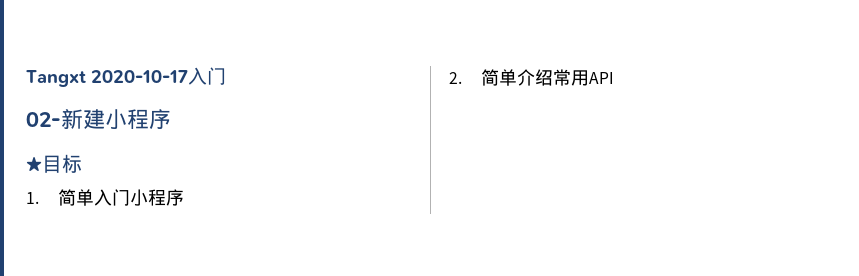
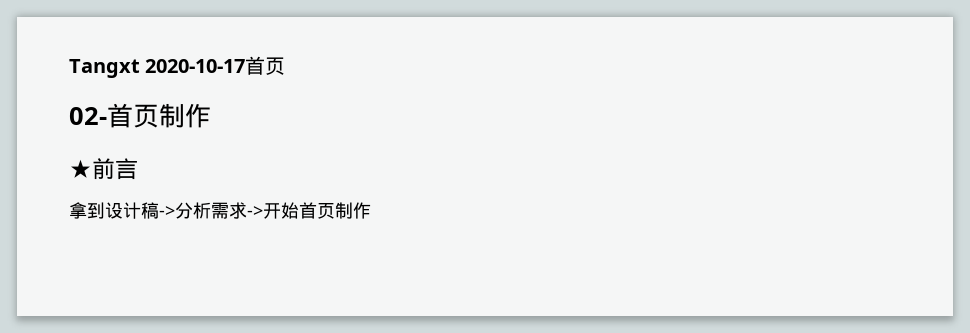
[188,67,226,85] 入门 -> [245,56,286,75] 首页
[61,109,171,129] 新建小程序 -> [107,103,211,128] 首页制作
[42,154,82,173] [26,189,185,206] [449,69,615,86] 目标 // 1.简单入门小程序 // 2.简单介绍常用API -> [92,158,138,180] [69,202,371,219] 前言 // 拿到设计稿->分析需求->开始首页制作

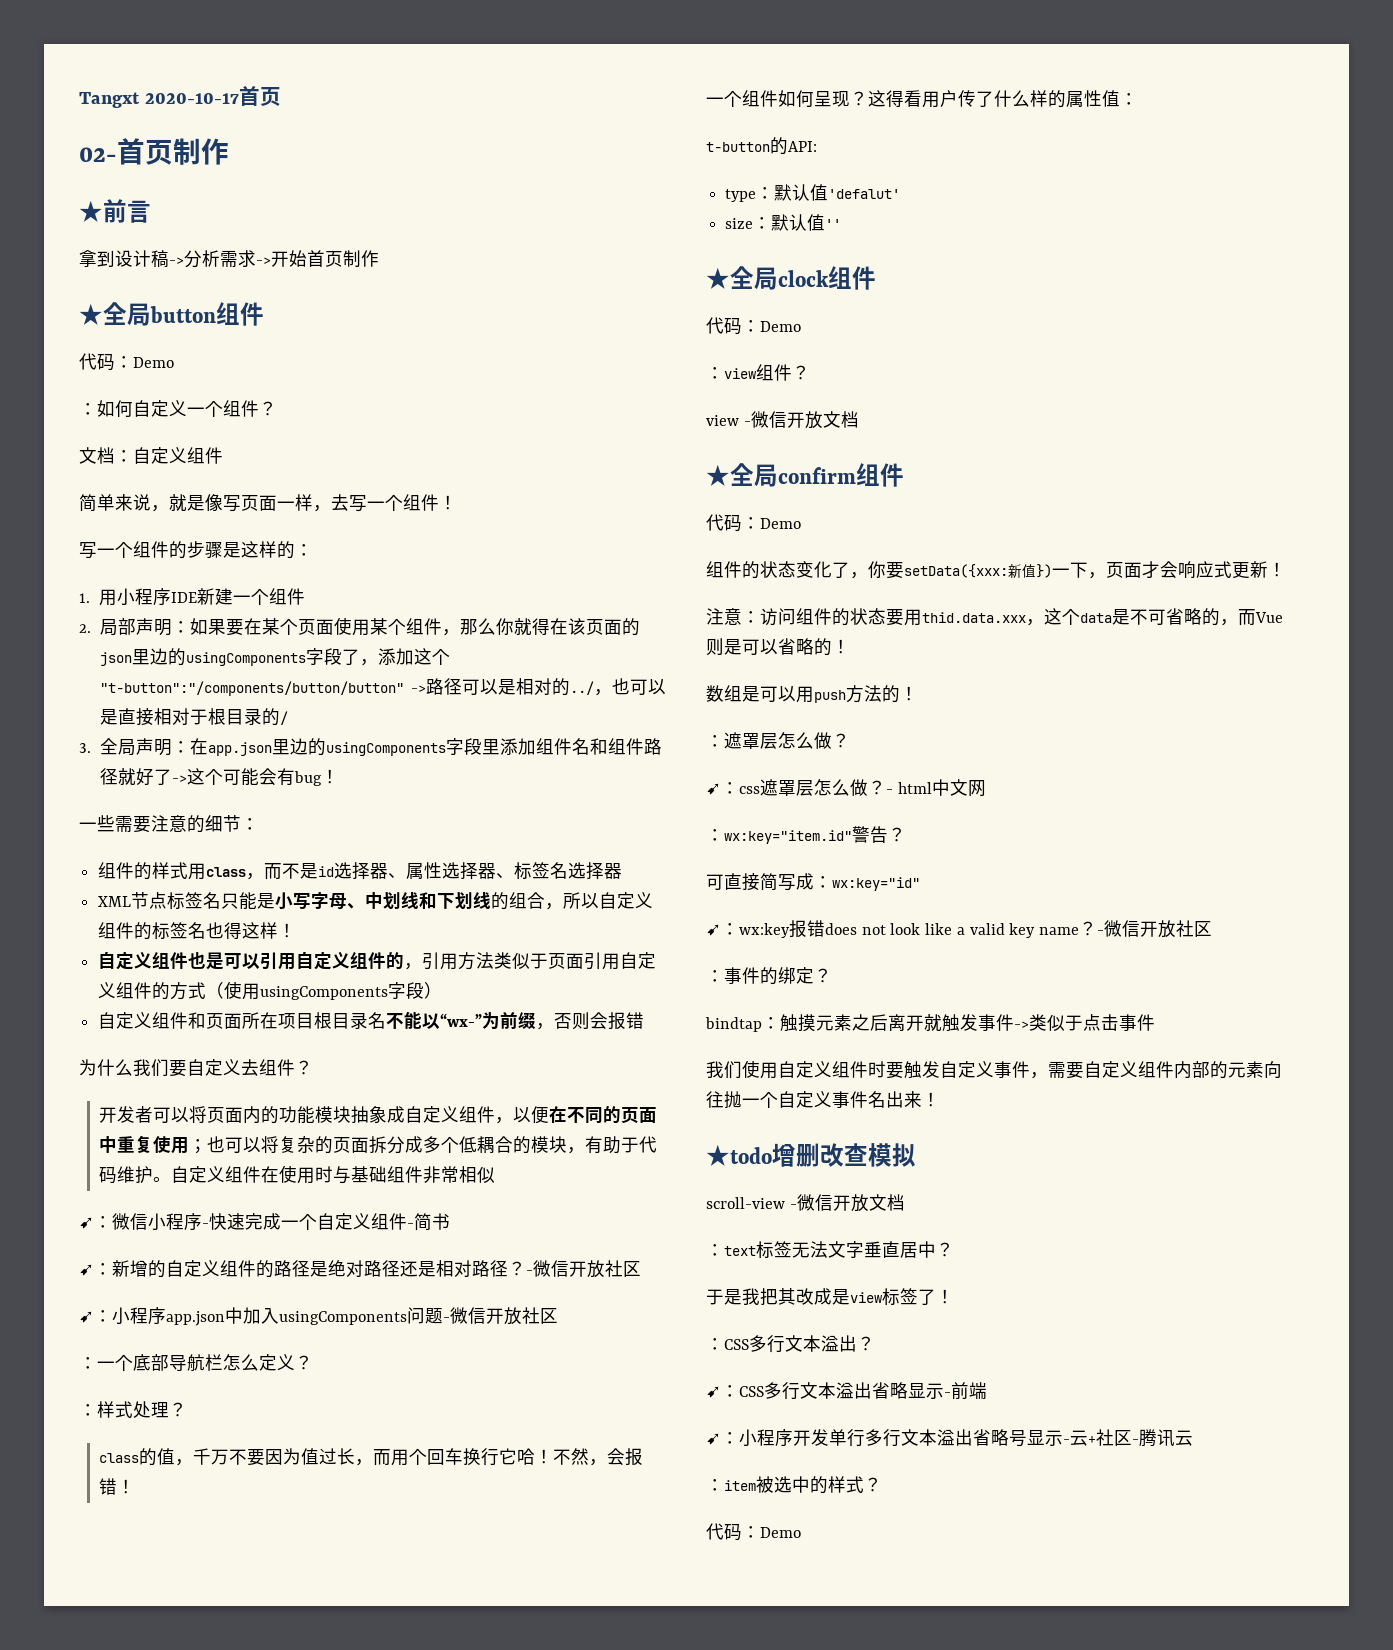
(371, 210) none -> [79,302,264,326] [79,353,174,371] [79,400,277,417] [79,447,223,464] [79,494,457,512] [79,541,313,559] [79,588,306,606] [79,617,640,636] [99,648,450,666] [99,678,666,696] [99,708,288,726] [79,738,662,756] [99,768,339,786] [79,815,259,833] [98,862,623,880] [98,891,654,910] [98,922,297,940] [98,951,657,970] [98,981,443,1000] [98,1011,645,1030] [79,1059,313,1077] [99,1106,658,1124] [99,1135,658,1154] [99,1165,496,1184] [79,1213,450,1231] [79,1260,641,1278] [79,1307,558,1326] [79,1354,313,1371] [79,1401,187,1418] [99,1448,644,1466] [99,1478,136,1495] [706,90,1138,108] [706,137,817,155] [725,184,901,202] [725,214,842,231] [706,266,876,290] [706,317,801,335] [706,364,810,381] [706,411,859,429] [706,463,904,487] [706,514,801,532] [706,561,1286,579] [706,608,1283,626] [706,638,850,656] [706,685,918,703] [706,732,850,749] [706,779,986,797] [706,826,906,844] [706,873,920,891] [706,920,1213,938] [706,967,832,985] [705,1014,1155,1032] [706,1060,1282,1079] [706,1091,940,1108] [706,1143,916,1167] [706,1194,905,1212] [706,1241,954,1259] [706,1288,954,1306] [706,1335,875,1353] [706,1382,987,1400] [706,1429,1193,1447] [706,1476,882,1494] [706,1523,801,1541] // ★全局button组件 // 代码：Demo // ：如何自定义一个组件？ // 文档：自定义组件 // 简单来说，就是像写页面一样，去写一个组件！ // 写一个组件的步骤是这样的： // 1.用小程序IDE新建一个组件 // 2.局部声明：如果要在某个页面使用某个组件，那么你就得在该页面的json里边的usingComponents字段了，添加这个"t-button":"/components/button/button" ->路径可以是相对的../，也可以是直接相对于根目录的/ // 3.全局声明：在app.json里边的usingComponents字段里添加组件名和组件路径就好了->这个可能会有bug！ // 一些需要注意的细节： // 组件的样式用class，而不是id选择器、属性选择器、标签名选择器 // XML节点标签名只能是小写字母、中划线和下划线的组合，所以自定义组件的标签名也得这样！ // 自定义组件也是可以引用自定义组件的，引用方法类似于页面引用自定义组件的方式（使用usingComponents字段） // 自定义组件和页面所在项目根目录名不能以“wx-”为前缀，否则会报错 // 为什么我们要自定义去组件？ // 开发者可以将页面内的功能模块抽象成自定义组件，以便在不同的页面中重复使用；也可以将复杂的页面拆分成多个低耦合的模块，有助于代码维护。自定义组件在使用时与基础组件非常相似 // ➹：微信小程序-快速完成一个自定义组件-简书 // ➹：新增的自定义组件的路径是绝对路径还是相对路径？-微信开放社区 // ➹：小程序app.json中加入usingComponents问题-微信开放社区 // ：一个底部导航栏怎么定义？ // ：样式处理？ // class的值，千万不要因为值过长，而用个回车换行它哈！不然，会报错！ // 一个组件如何呈现？这得看用户传了什么样的属性值： // t-button的API: // type：默认值'defalut' // size：默认值'' // ★全局clock组件 // 代码：Demo // ：view组件？ // view -微信开放文档 // ★全局confirm组件 // 代码：Demo // 组件的状态变化了，你要setData({xxx:新值})一下，页面才会响应式更新！ // 注意：访问组件的状态要用thid.data.xxx，这个data是不可省略的，而Vue则是可以省略的！ // 数组是可以用push方法的！ // ：遮罩层怎么做？ // ➹：css遮罩层怎么做？- html中文网 // ：wx:key="item.id"警告？ // 可直接简写成：wx:key="id" // ➹：wx:key报错does not look like a valid key name？-微信开放社区 // ：事件的绑定？ // bindtap：触摸元素之后离开就触发事件->类似于点击事件 // 我们使用自定义组件时要触发自定义事件，需要自定义组件内部的元素向往抛一个自定义事件名出来！ // ★todo增删改查模拟 // scroll-view -微信开放文档 // ：text标签无法文字垂直居中？ // 于是我把其改成是view标签了！ // ：CSS多行文本溢出？ // ➹：CSS多行文本溢出省略显示-前端 // ➹：小程序开发单行多行文本溢出省略号显示-云+社区-腾讯云 // ：item被选中的样式？ // 代码：Demo

